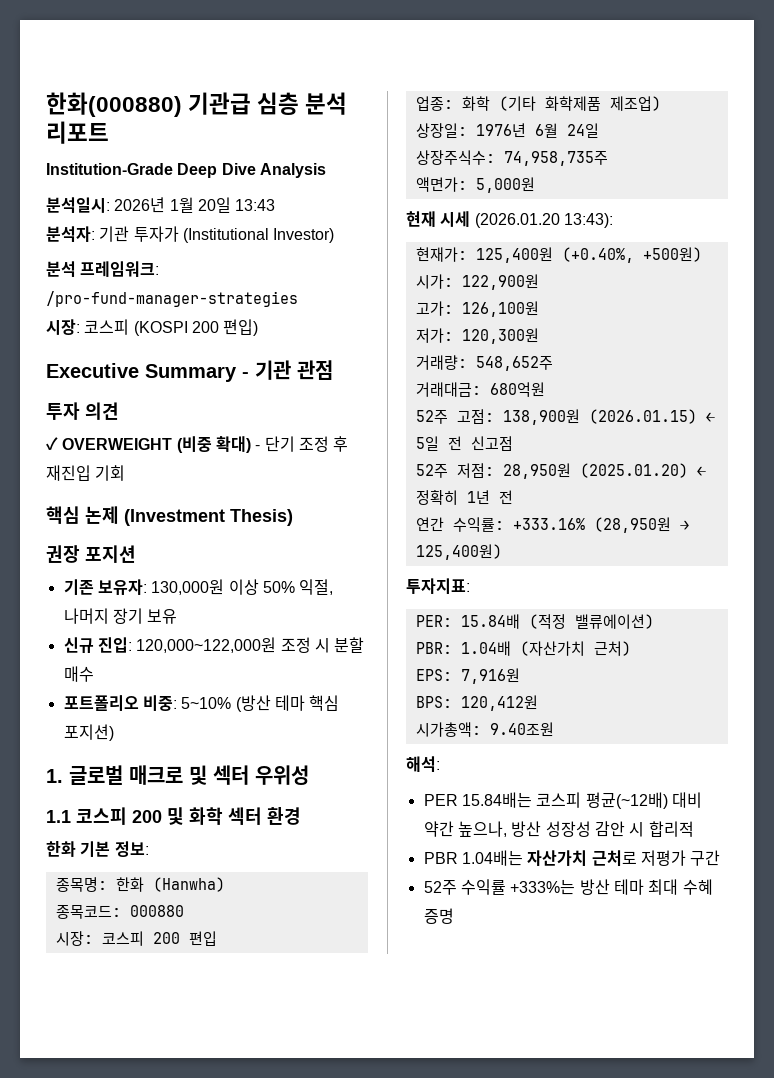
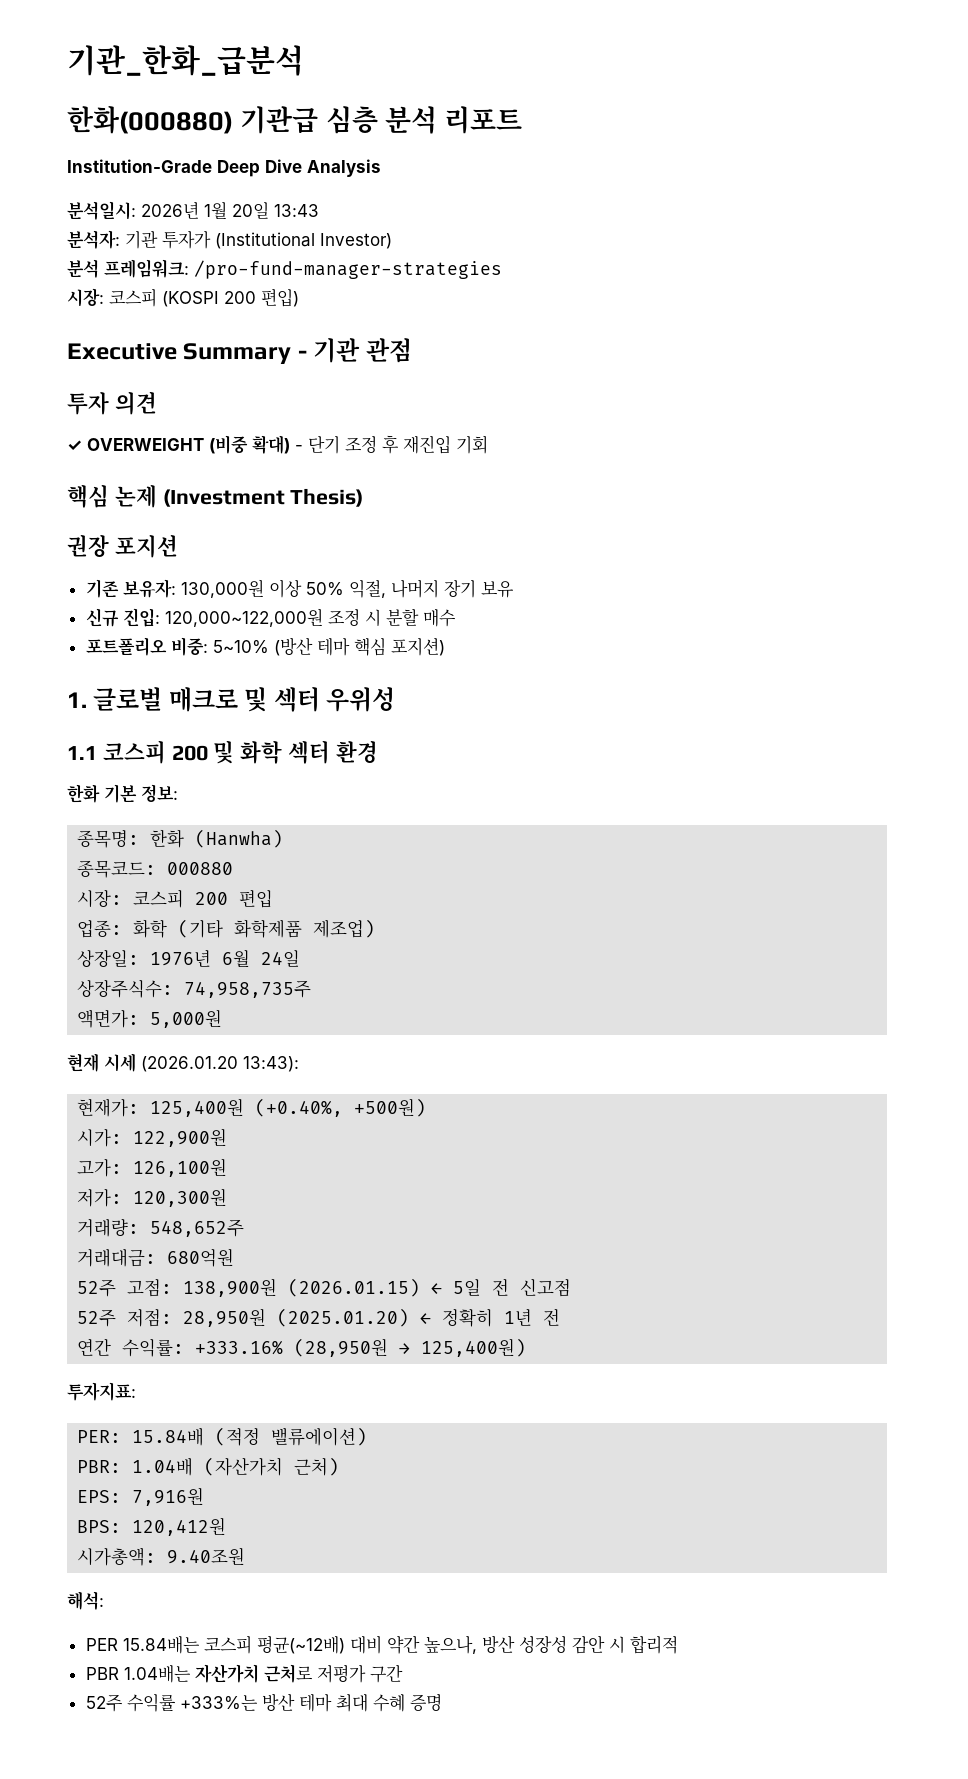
(46, 104) none -> [67,45,304,76] 기관_한화_급분석 //

